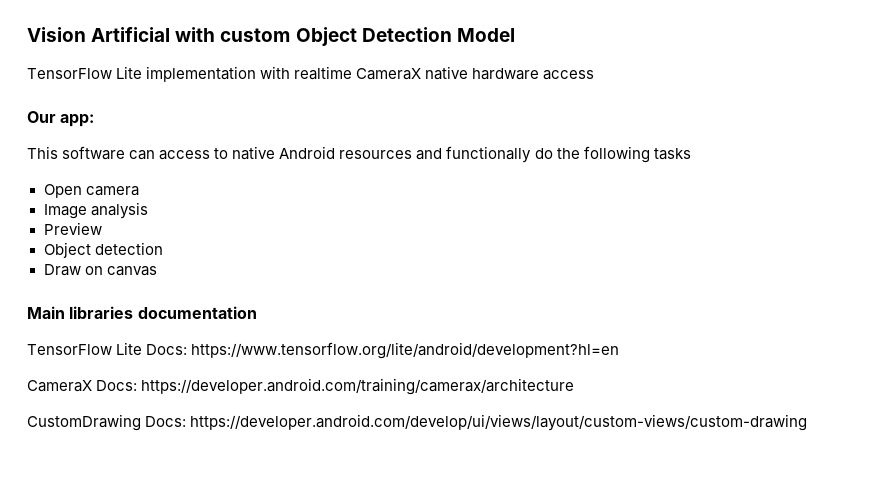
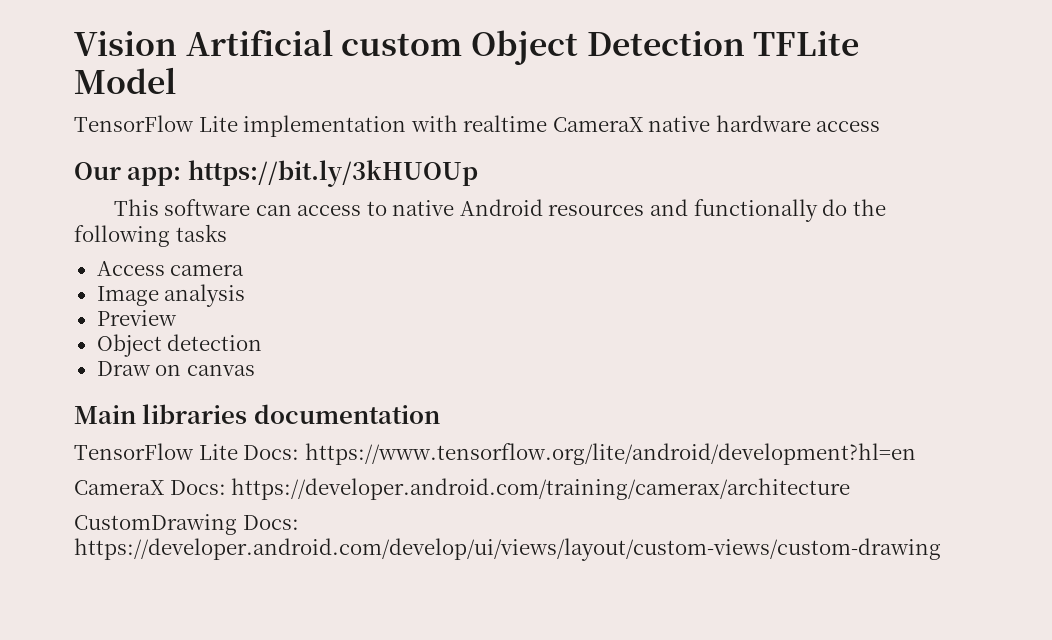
[175,27,216,42] with -> (333, 42) none
(452, 34) none -> [753,31,860,56] TFLite
(95, 120) none -> [187,160,478,187] https://bit.ly/3kHUOUp
[43,184,82,198] Open -> [96,261,165,276] Access

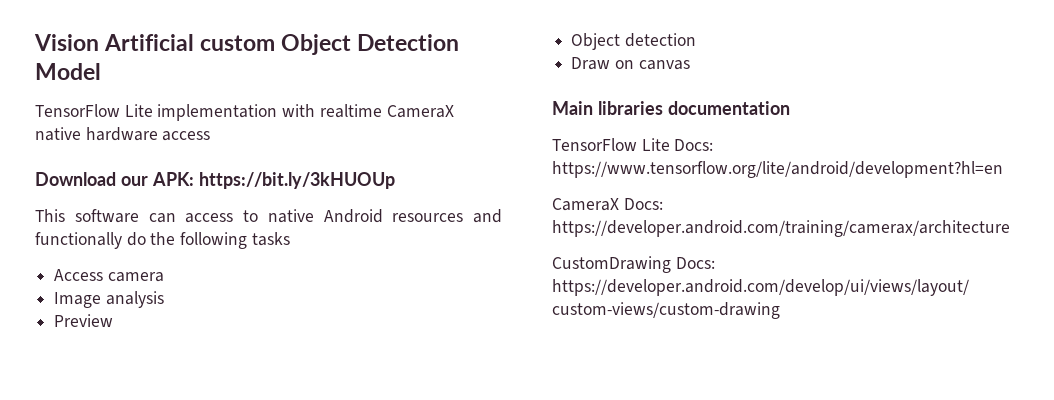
[753,31,860,56] TFLite -> (460, 42) none
[74,162,182,186] Our app: -> [35,172,194,186] Download our APK:

